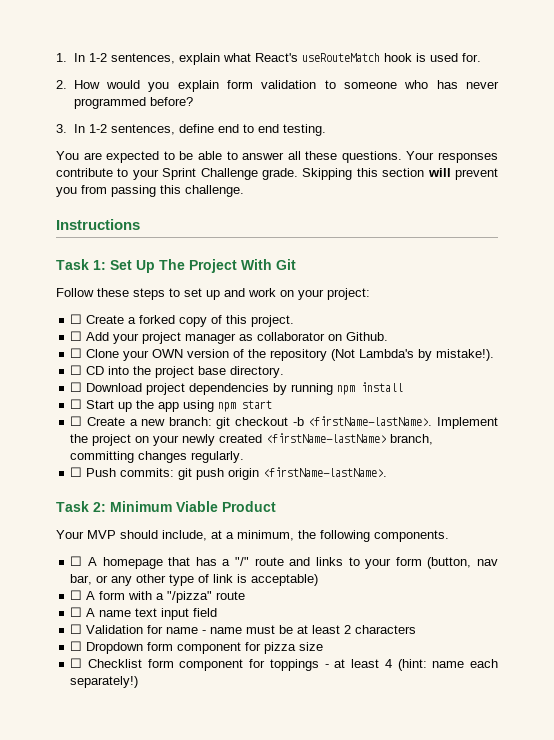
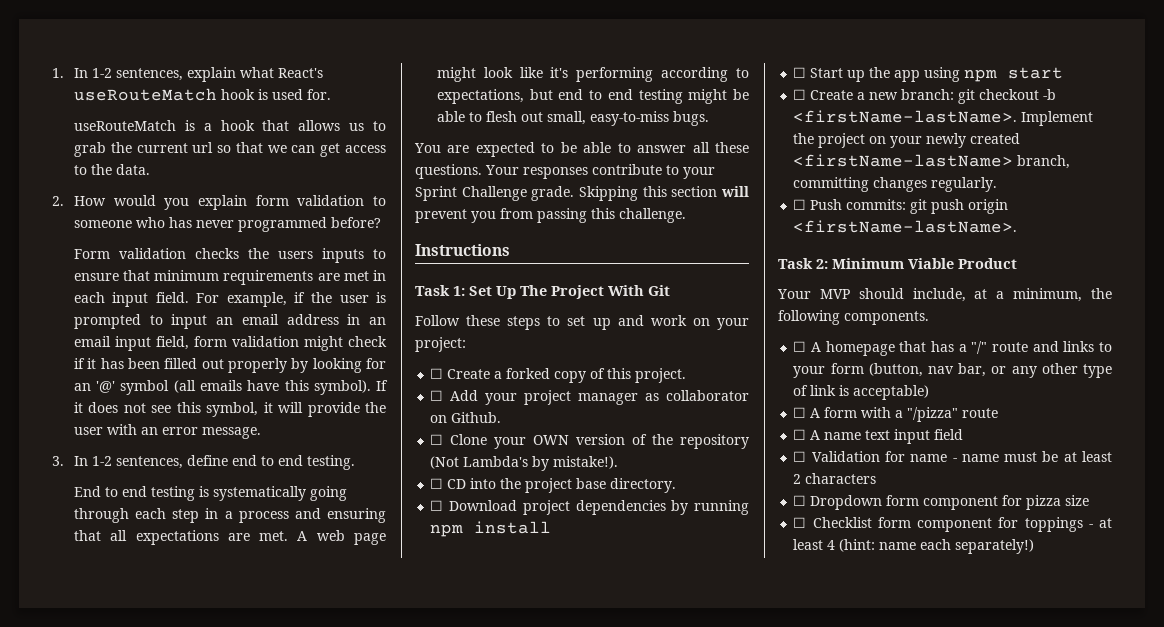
(481, 57) none -> [73,120,386,131] [73,142,386,157] [73,164,150,175] // useRouteMatch is a hook that allows us to grab the current url so that we can get access to the data.
(193, 101) none -> [73,248,386,263] [73,270,386,285] [73,292,386,307] [73,314,386,329] [73,336,387,351] [73,358,386,373] [73,380,388,395] [73,402,386,417] [73,424,261,439] // Form validation checks the users inputs to ensure that minimum requirements are met in each input field. For example, if the user is prompted to input an email address in an email input field, form validation might check if it has been filled out properly by looking for an '@' symbol (all emails have this symbol). If it does not see this symbol, it will provide the user with an error message.
(326, 130) none -> [73,486,347,501] [73,508,386,523] [73,530,386,545] [436,67,749,82] [436,89,749,104] [436,111,709,126] // End to end testing is systematically going through each step in a process and ensuring that all expectations are met. A web page might look like it's performing according to expectations, but end to end testing might be able to flesh out small, easy-to-miss bugs.

